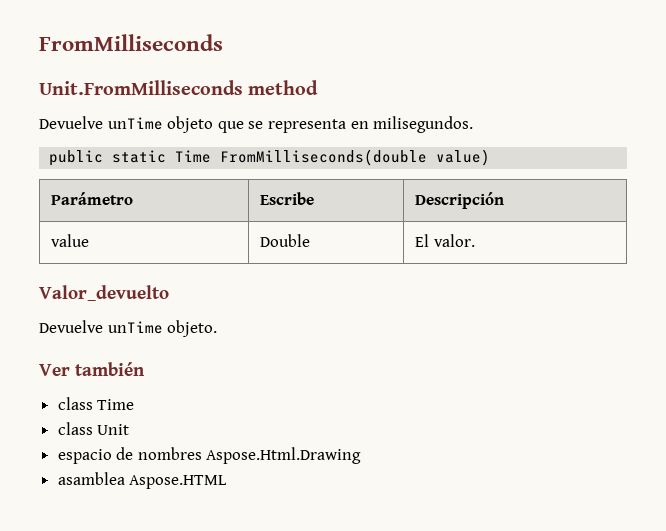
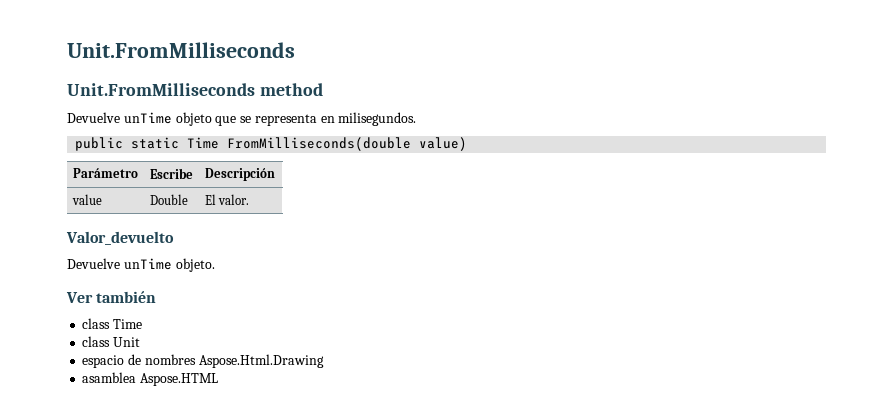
[39,34,223,51] FromMilliseconds -> [67,42,295,58] Unit.FromMilliseconds

